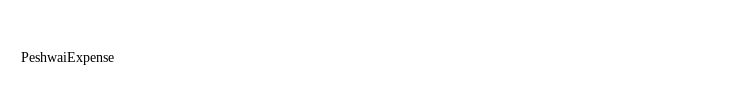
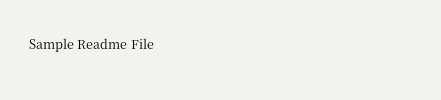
[21,52,114,65] PeshwaiExpense -> [29,38,154,52] Sample Readme File

